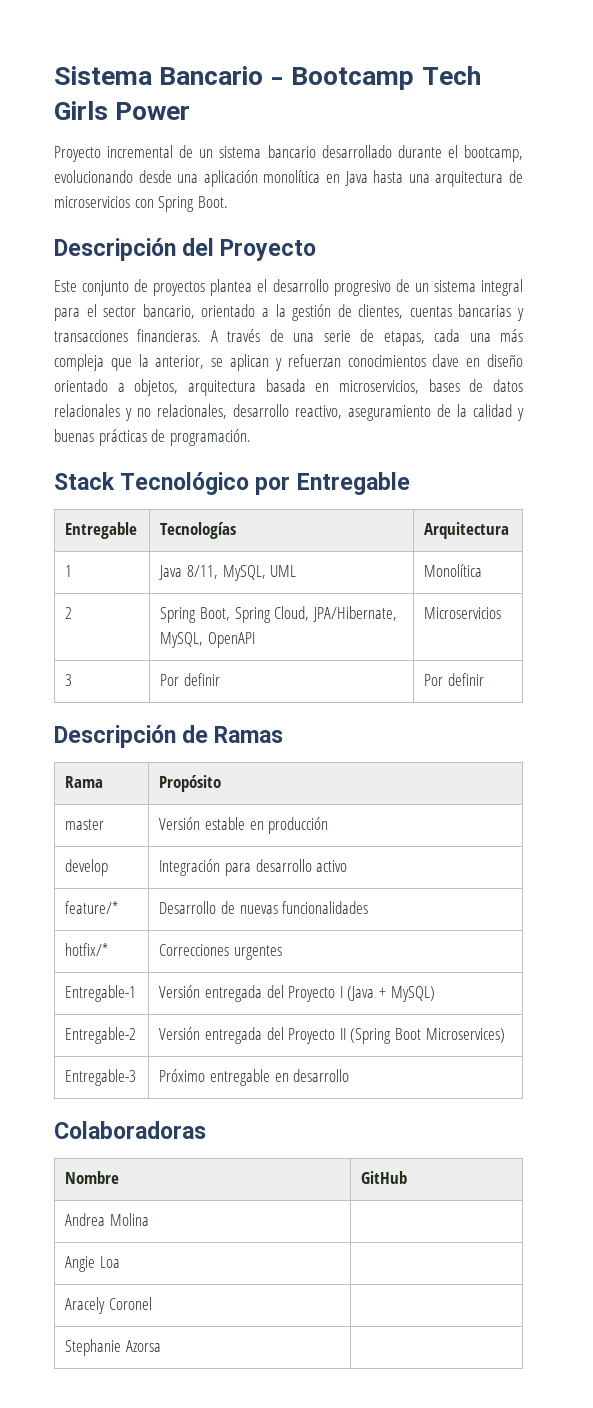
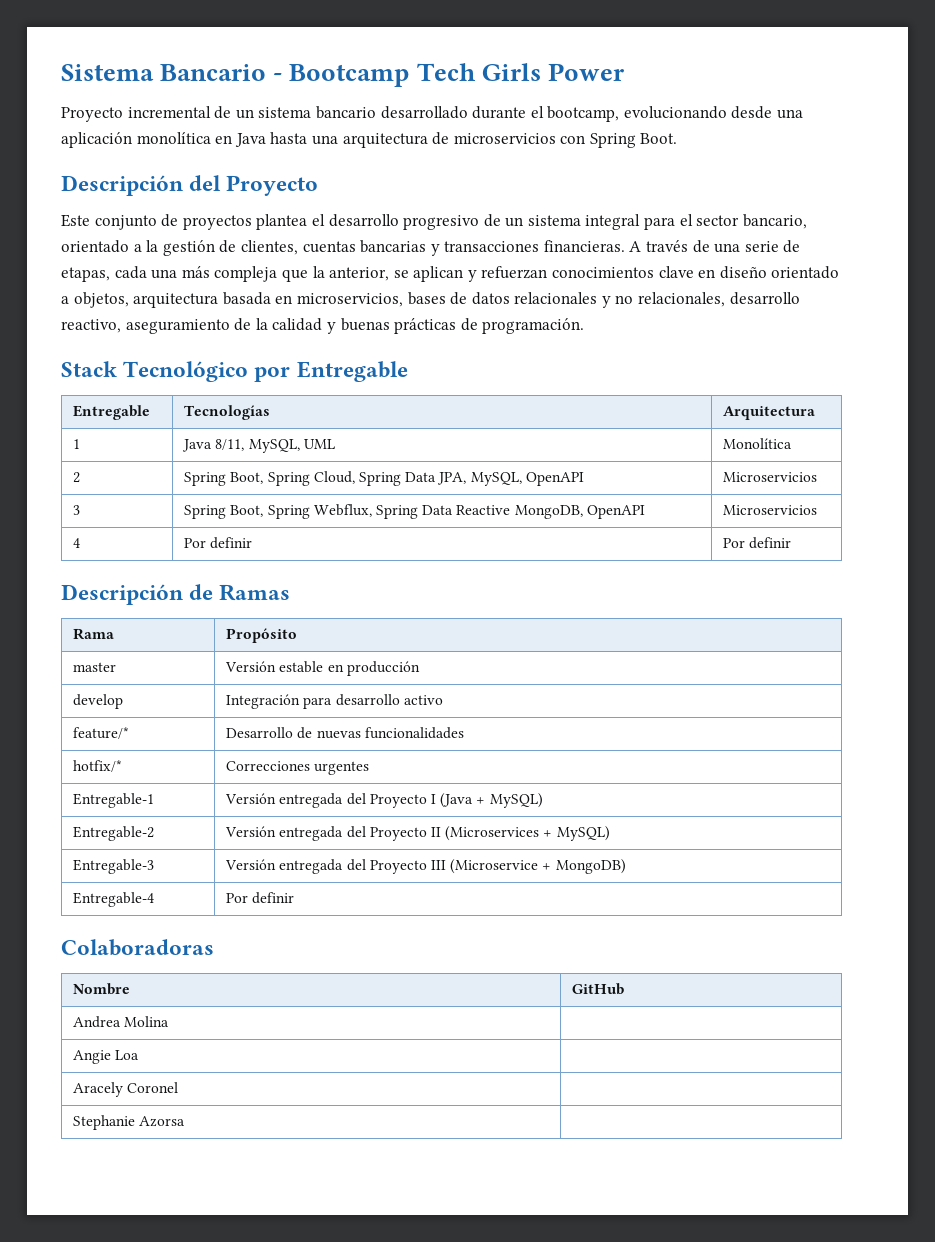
[312,606,397,622] JPA/Hibernate, -> [359,472,467,486] Spring Data JPA,
(73, 680) none -> [184,504,645,519] [723,505,818,515] [73,538,81,548] | Spring Boot, Spring Webflux, Spring Data Reactive MongoDB, OpenAPI | Microservicios // 4
[350,1028,505,1044] [65,1069,137,1086] [159,1069,350,1086] (Spring Boot Microservices) // Entregable-3 | Próximo entregable en desarrollo -> [445,826,610,841] [73,859,155,874] [225,859,626,874] [73,892,155,907] [226,892,295,904] (Microservices + MySQL) // Entregable-3 | Versión entregada del Proyecto III (Microservice + MongoDB) // Entregable-4 | Por definir

